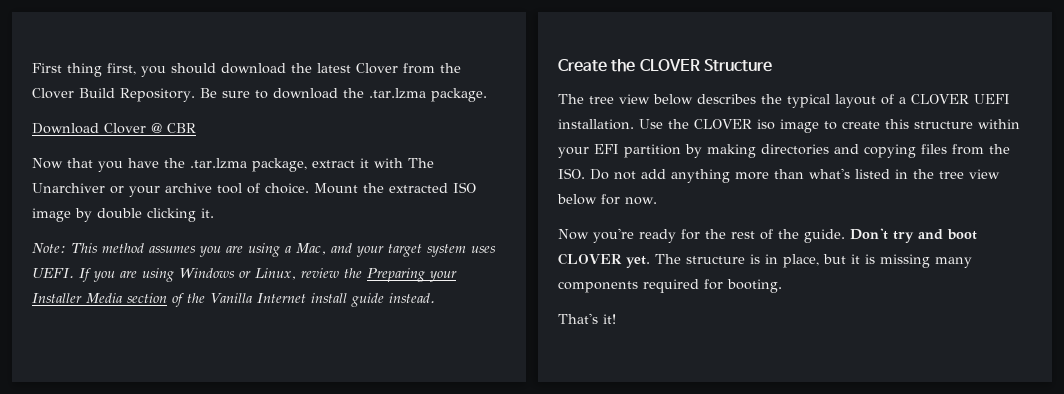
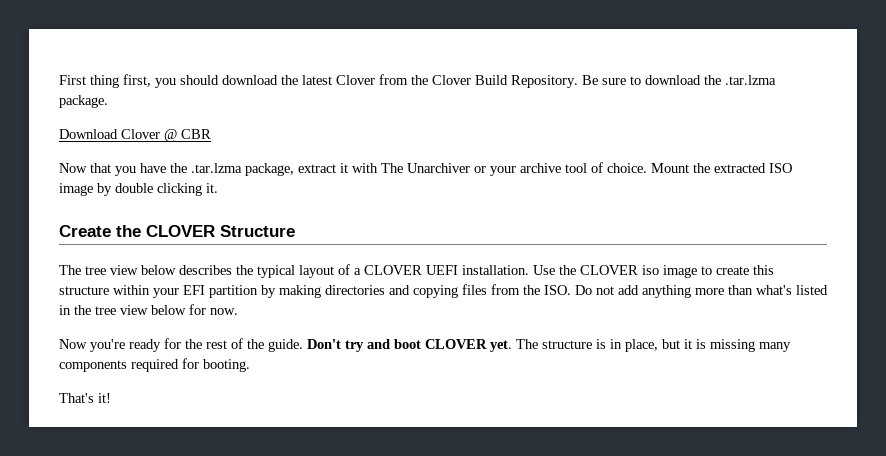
[32,243,496,257] [32,268,457,282] [32,293,435,307] // Note: This method assumes you are using a Mac, and your target system uses UEFI. If you are using Windows or Linux, review the Preparing your Installer Media section of the Vanilla Internet install guide instead. -> (218, 188) none

